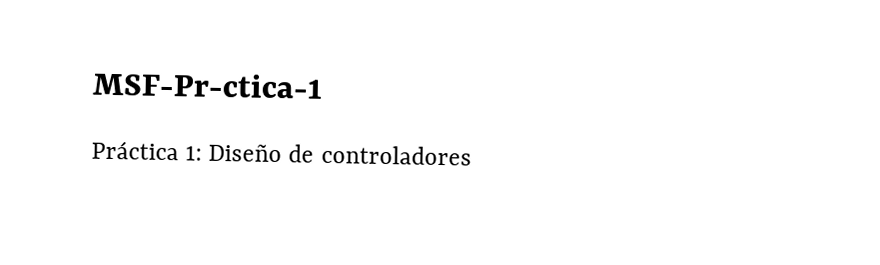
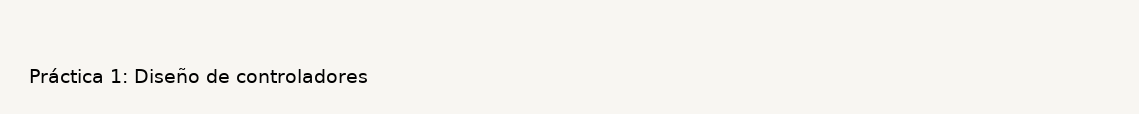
[92,71,323,99] MSF-Pr-ctica-1 // -> (29, 75) none

